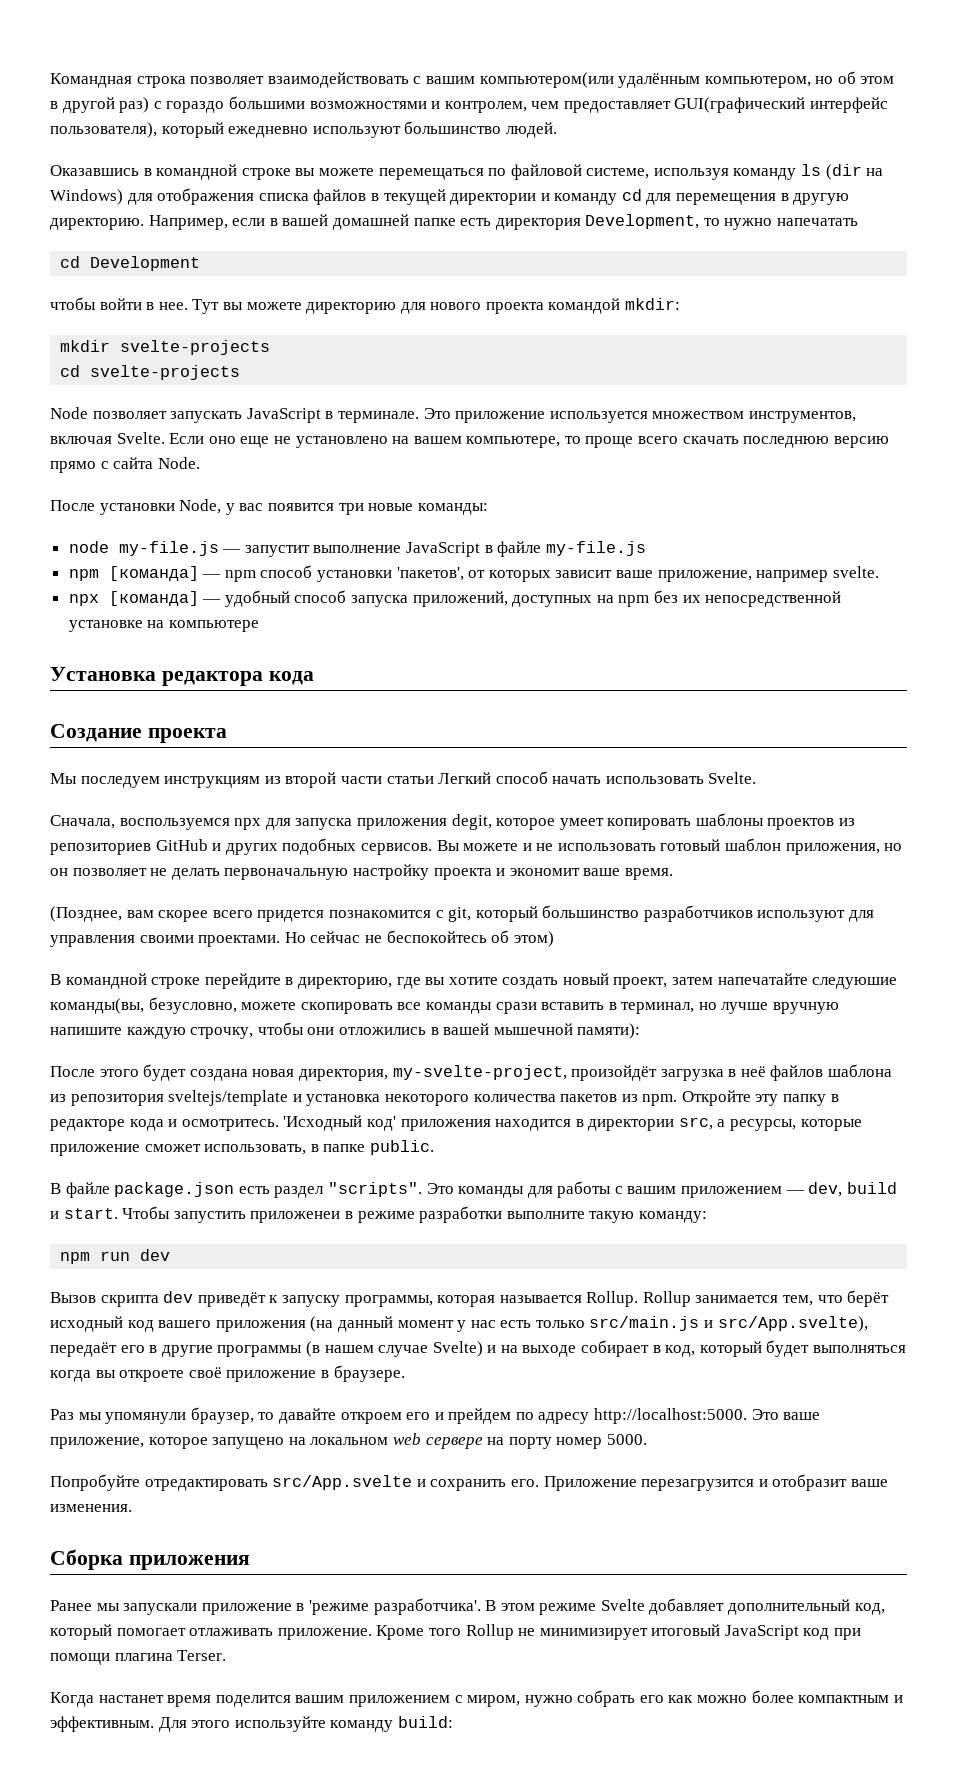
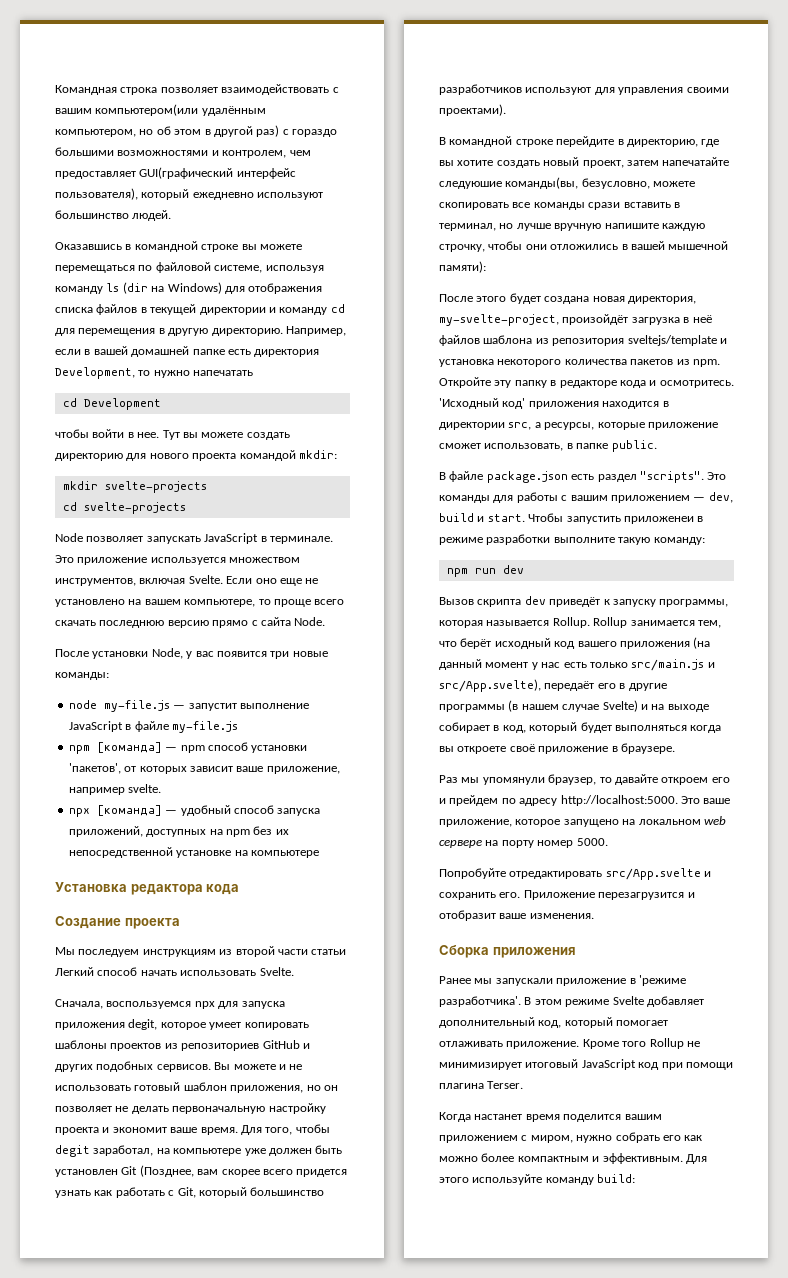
(302, 306) none -> [246,432,290,440] создать
(673, 874) // -> [240,1124,330,1135] [55,1145,343,1157] [55,1166,138,1177] Для того, чтобы degit заработал, на компьютере уже должен быть установлен Git
[328,907,472,922] познакомится с git, -> [55,1187,196,1198] узнать как работать с Git,
[198,930,554,947] проектами. Но сейчас не беспокойтесь об этом) -> [439,104,506,116] проектами).

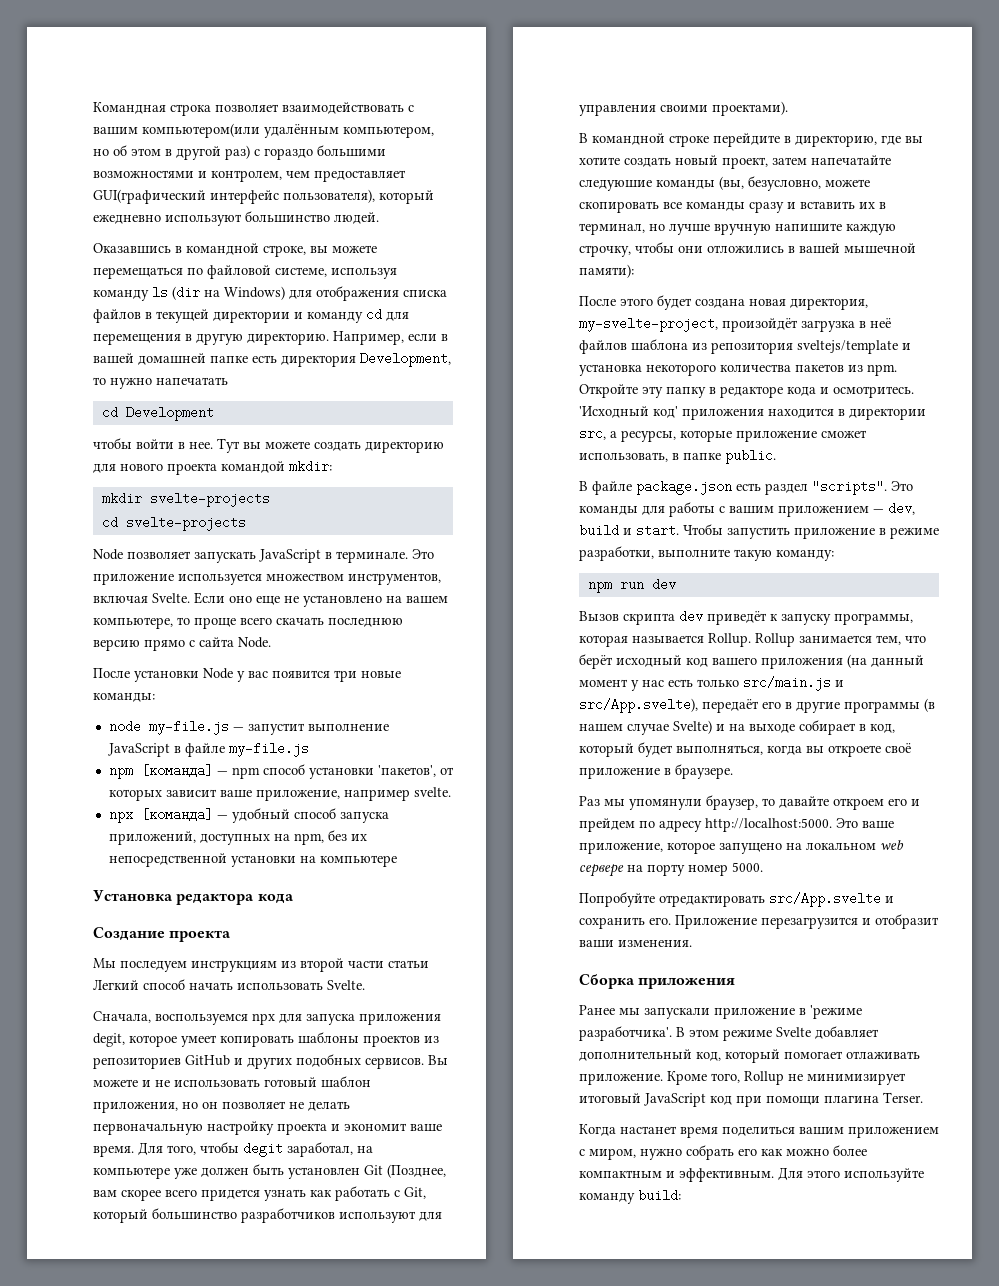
[201,244,239,252] строке -> [263,245,306,257] строке,
[151,648,183,659] Node, -> [203,668,233,679] Node
[225,829,250,837] npm -> [293,833,324,845] npm,
[176,850,232,858] установке -> [230,855,296,867] установки
[505,177,579,189] команды(вы, -> [656,176,744,190] команды (вы,
[588,202,671,210] срази вставить -> [749,201,875,213] сразу и вставить их
[623,516,694,524] приложенеи -> [794,527,875,539] приложение
[486,534,551,545] разработки -> [579,546,654,561] разработки,
[614,725,687,731] выполняться -> [676,745,763,755] выполняться,
[499,913,527,919] ваше -> [579,940,614,948] ваши
[622,1041,647,1047] того -> [711,1073,740,1083] того,
[563,1114,622,1122] поделится -> [722,1126,795,1136] поделиться

